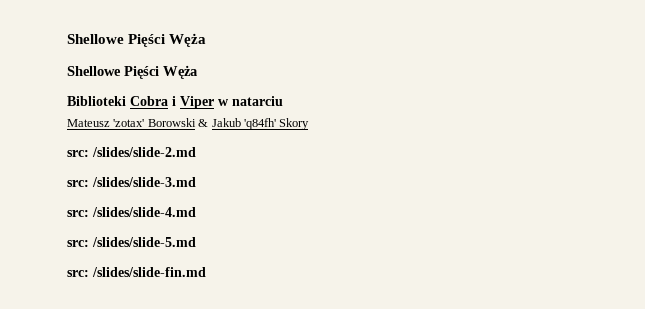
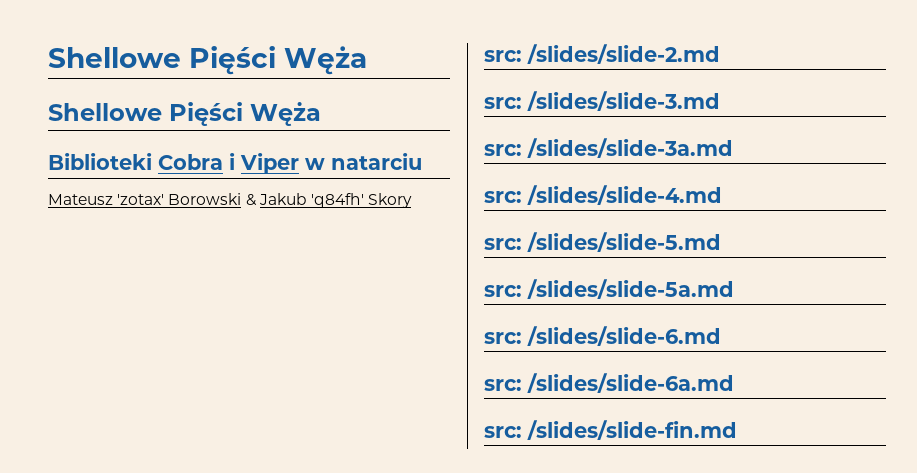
(196, 182) none -> [484,138,733,158] // src: /slides/slide-3a.md
(196, 242) none -> [484,279,734,299] [484,326,721,346] [484,373,734,393] // src: /slides/slide-5a.md // src: /slides/slide-6.md // src: /slides/slide-6a.md

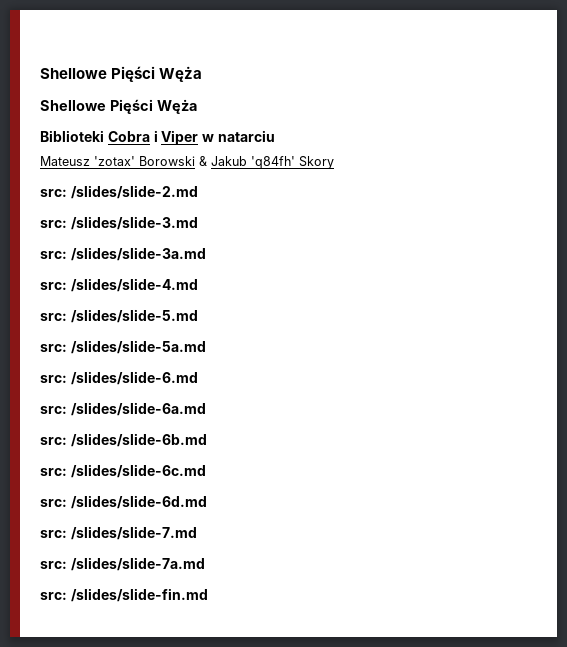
(734, 383) none -> [40,433,207,447] [40,464,206,478] [40,495,207,509] [40,526,197,540] [40,557,205,571] // src: /slides/slide-6b.md // src: /slides/slide-6c.md // src: /slides/slide-6d.md // src: /slides/slide-7.md // src: /slides/slide-7a.md

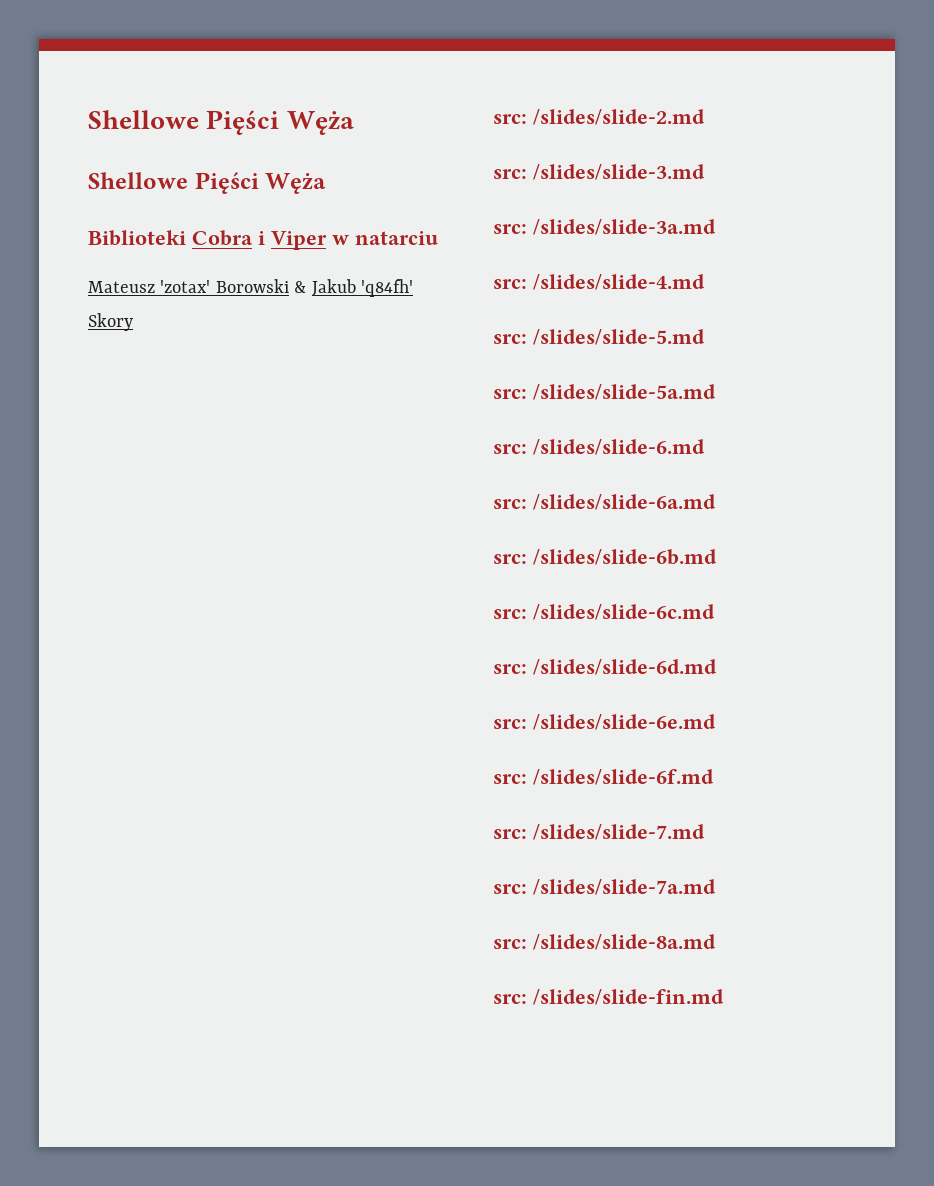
(207, 502) none -> [493,714,716,730] [493,769,714,785] // src: /slides/slide-6e.md // src: /slides/slide-6f.md
(205, 564) none -> [493,934,716,950] // src: /slides/slide-8a.md

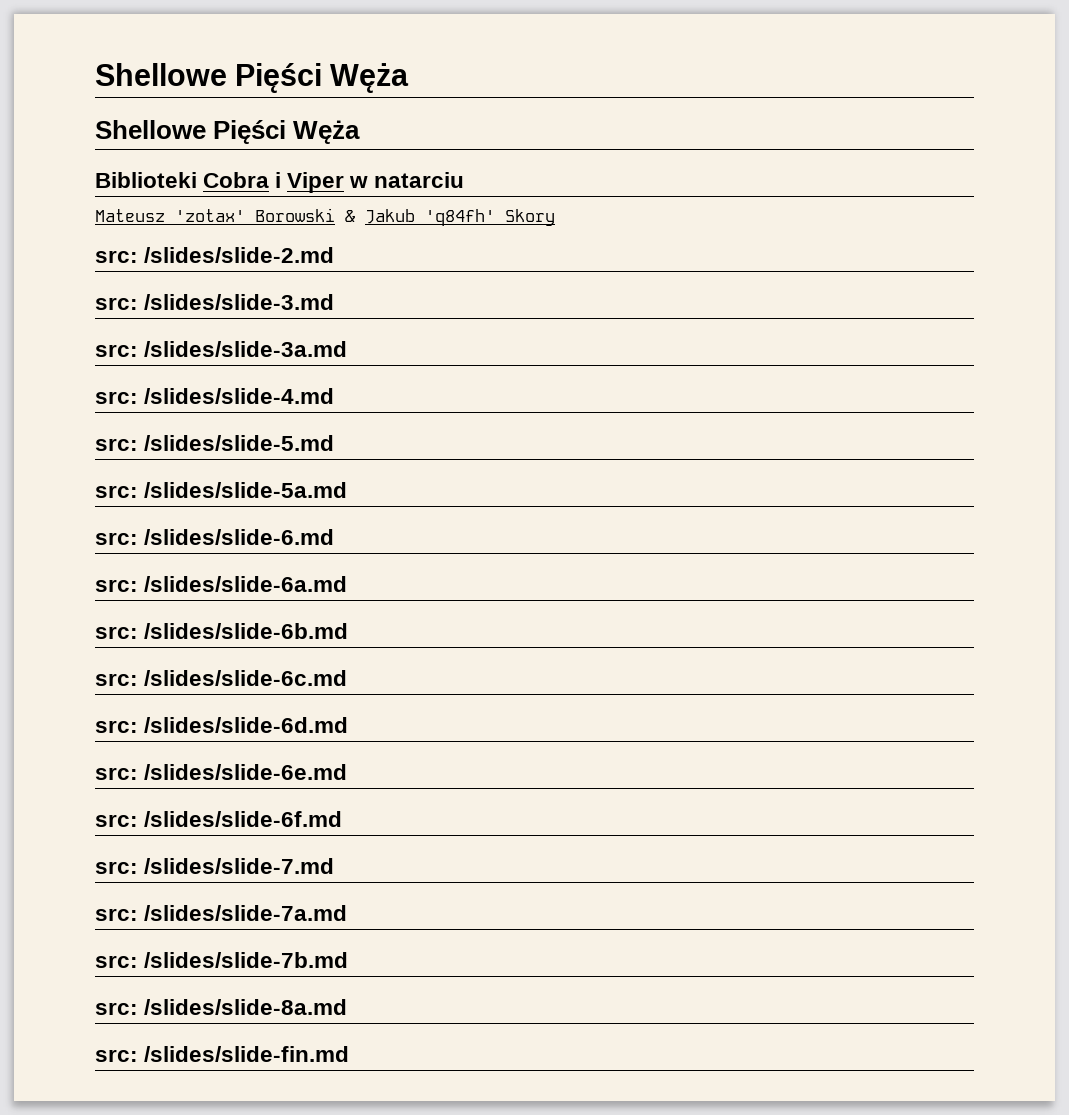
(716, 887) none -> [95,952,349,968] // src: /slides/slide-7b.md

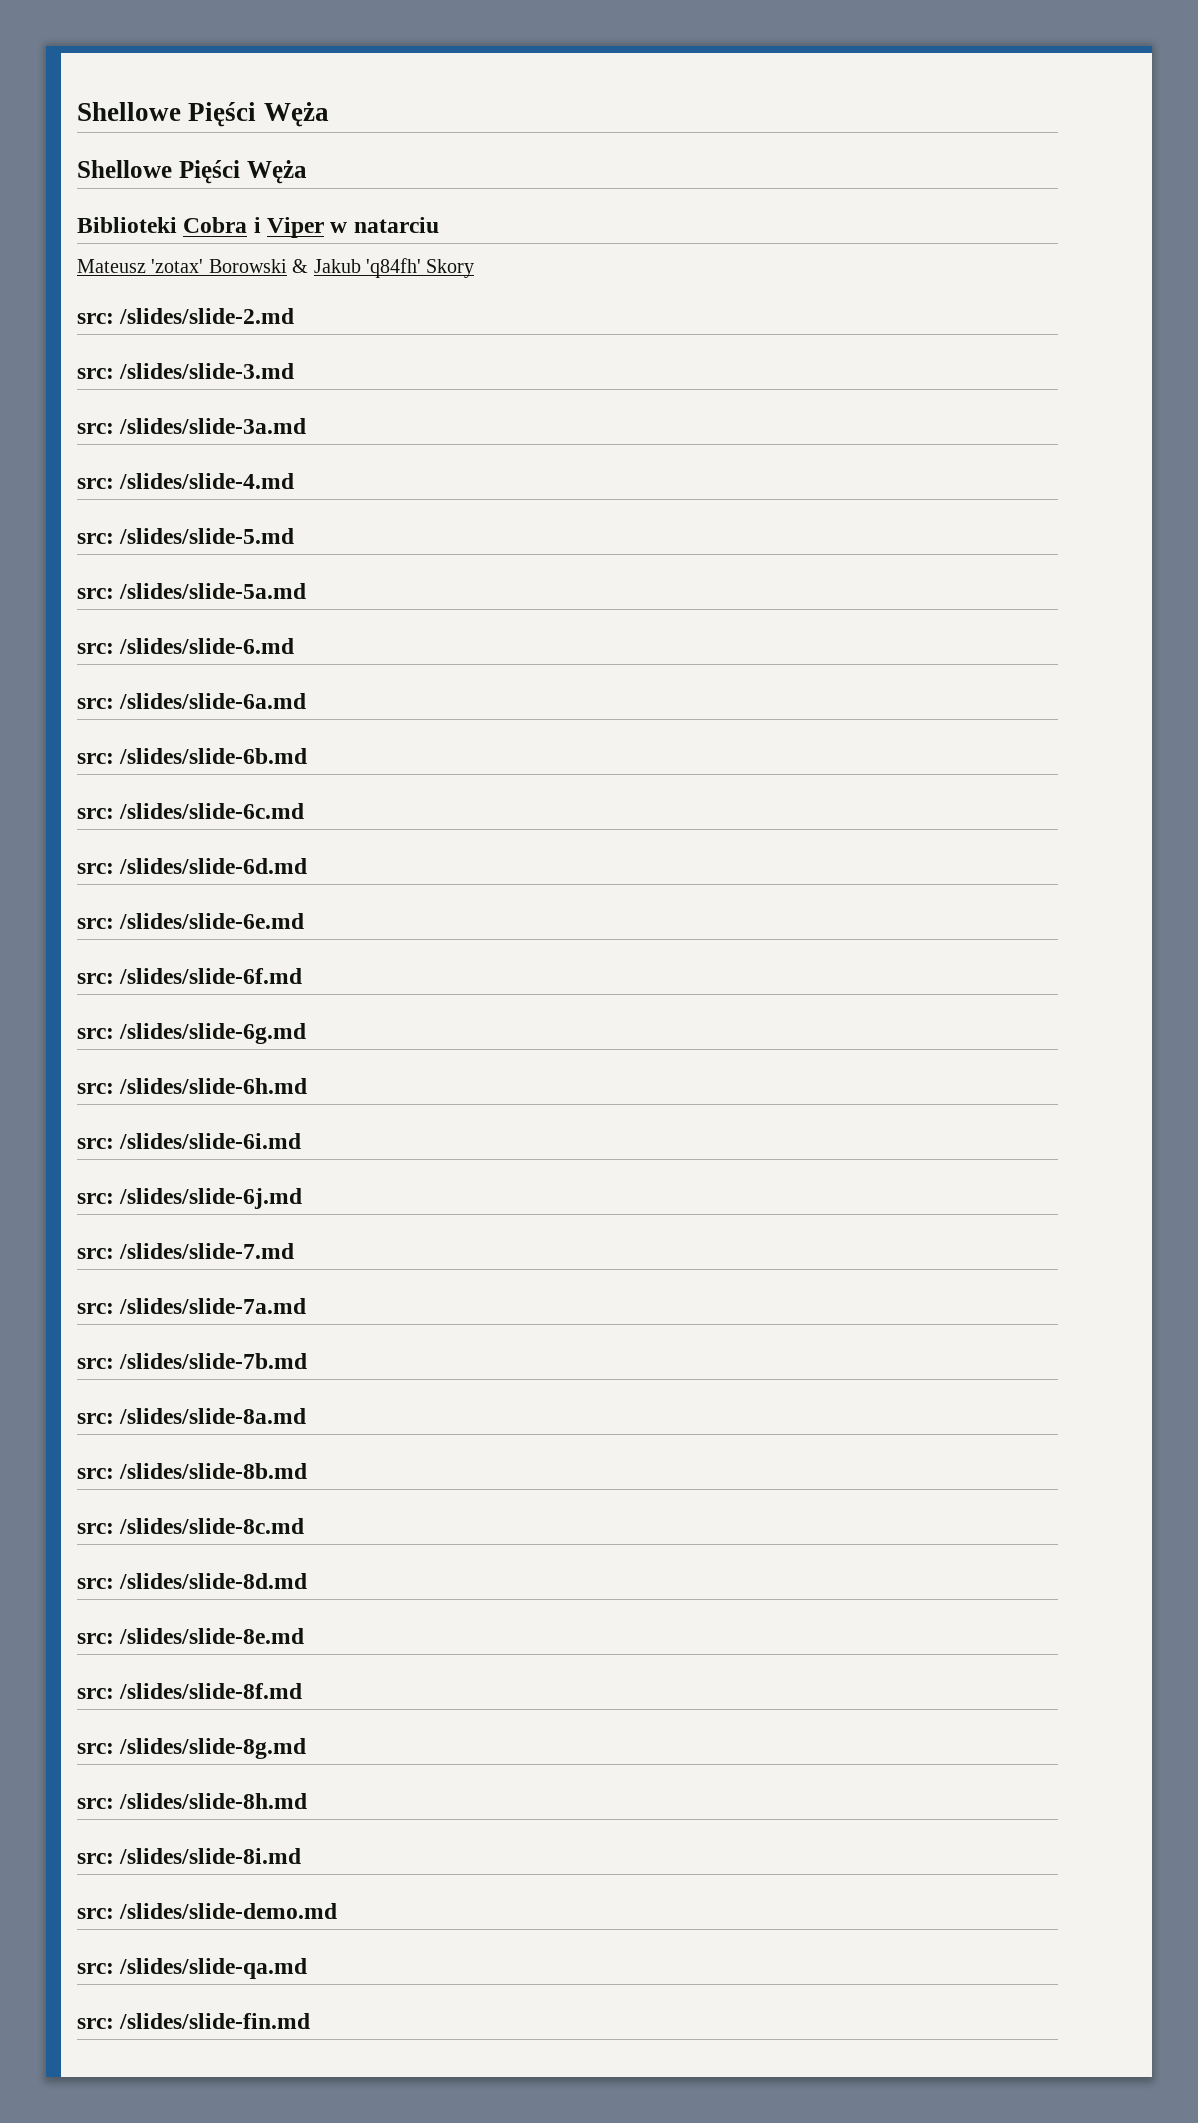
(343, 819) none -> [77,1023,307,1044] [77,1078,308,1094] [77,1133,302,1149] [77,1188,303,1209] // src: /slides/slide-6g.md // src: /slides/slide-6h.md // src: /slides/slide-6i.md // src: /slides/slide-6j.md
(348, 1007) none -> [77,1463,308,1479] [77,1518,305,1534] [77,1573,308,1589] [77,1628,305,1644] [77,1683,303,1699] [77,1738,307,1759] [77,1793,308,1809] [77,1848,302,1864] [77,1903,338,1919] [77,1958,308,1979] // src: /slides/slide-8b.md // src: /slides/slide-8c.md // src: /slides/slide-8d.md // src: /slides/slide-8e.md // src: /slides/slide-8f.md // src: /slides/slide-8g.md // src: /slides/slide-8h.md // src: /slides/slide-8i.md // src: /slides/slide-demo.md // src: /slides/slide-qa.md

